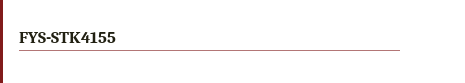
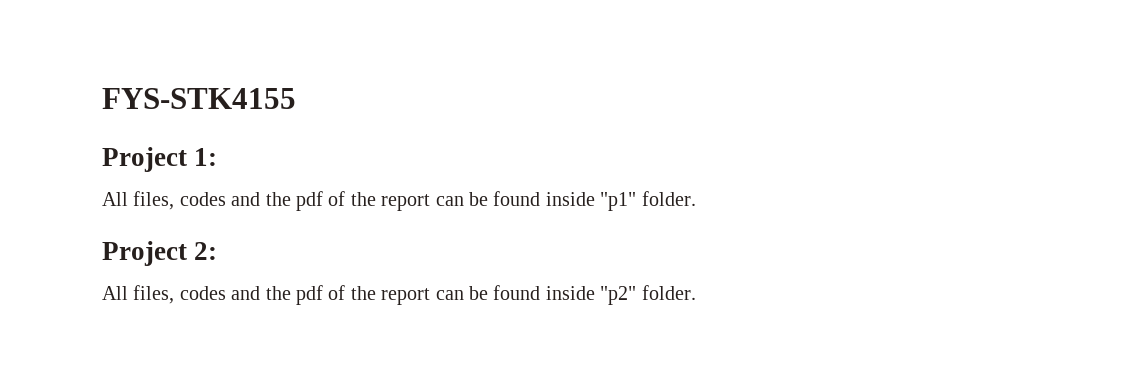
(116, 37) none -> [102,147,218,172] [102,191,696,211] [102,241,218,266] [102,285,696,305] // Project 1: // All files, codes and the pdf of the report can be found inside "p1" folder. // Project 2: // All files, codes and the pdf of the report can be found inside "p2" folder.

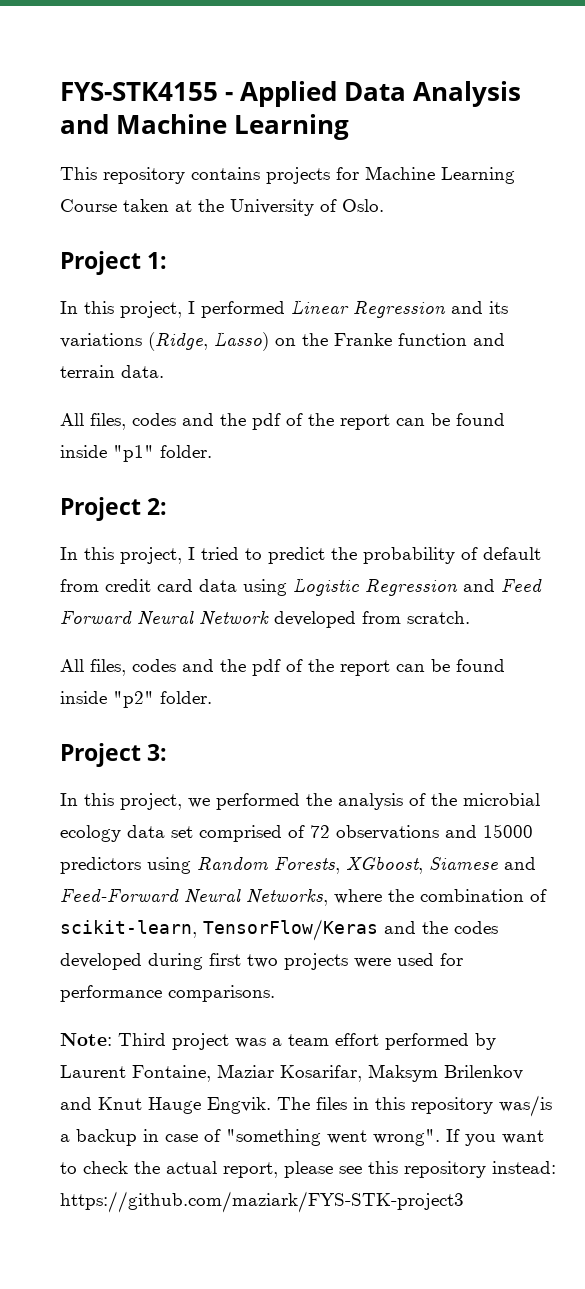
[102,147,218,172] // Project 1: -> [225,81,522,107] [60,114,350,140] [60,166,515,184] [60,199,384,216] [60,251,168,275] [60,300,508,318] [60,332,505,351] [60,365,164,378] - Applied Data Analysis and Machine Learning // This repository contains projects for Machine Learning Course taken at the University of Oslo. // Project 1: // In this project, I performed Linear Regression and its variations (Ridge, Lasso) on the Franke function and terrain data.
(218, 251) none -> [60,547,541,564] [60,578,542,596] [60,610,470,628] // In this project, I tried to predict the probability of default from credit card data using Logistic Regression and Feed Forward Neural Network developed from scratch.
(696, 292) none -> [60,743,168,767] [60,793,540,810] [60,824,533,842] [60,856,536,874] [60,888,547,906] [60,919,498,941] [60,953,463,970] [60,985,275,1002] [60,1033,496,1050] [60,1064,523,1082] [60,1095,552,1117] [60,1129,544,1146] [60,1161,556,1178] [60,1191,464,1213] // Project 3: // In this project, we performed the analysis of the microbial ecology data set comprised of 72 observations and 15000 predictors using Random Forests, XGboost, Siamese and Feed-Forward Neural Networks, where the combination of scikit-learn, TensorFlow/Keras and the codes developed during first two projects were used for performance comparisons. // Note: Third project was a team effort performed by Laurent Fontaine, Maziar Kosarifar, Maksym Brilenkov and Knut Hauge Engvik. The files in this repository was/is a backup in case of "something went wrong". If you want to check the actual report, please see this repository instead: https://github.com/maziark/FYS-STK-project3

